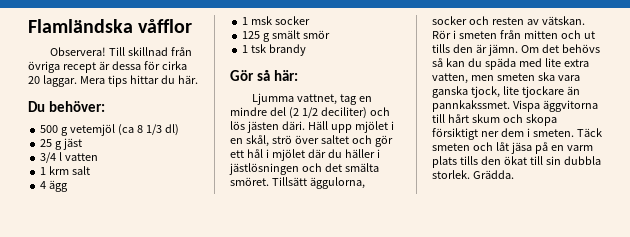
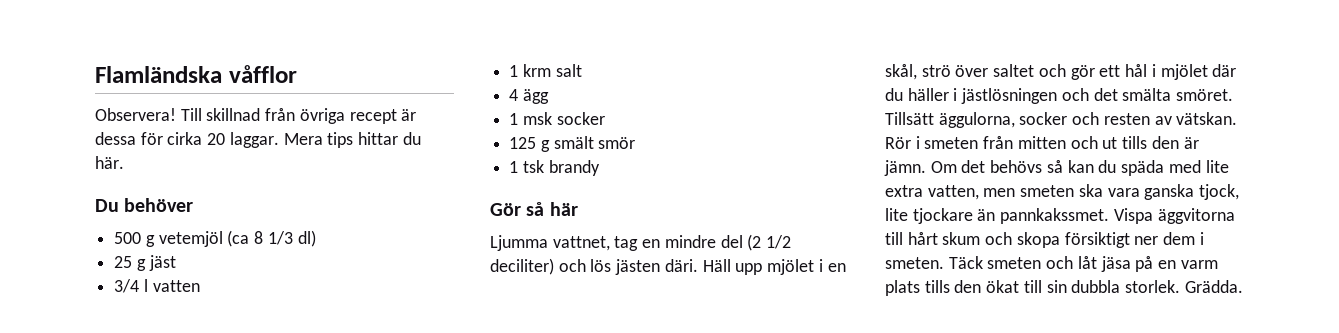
[48,101,105,112] behöver: -> [124,198,194,212] behöver
[273,70,298,81] här: -> [549,202,578,216] här

